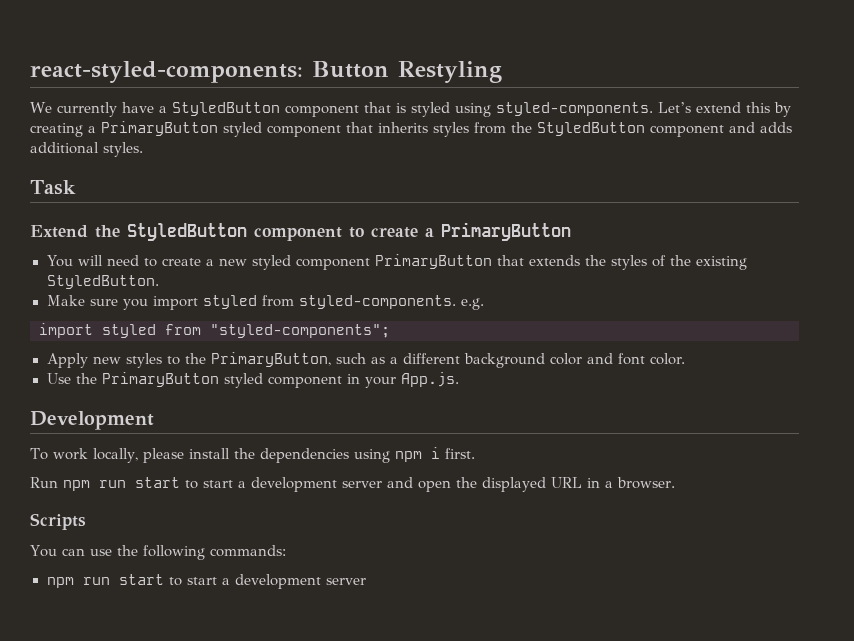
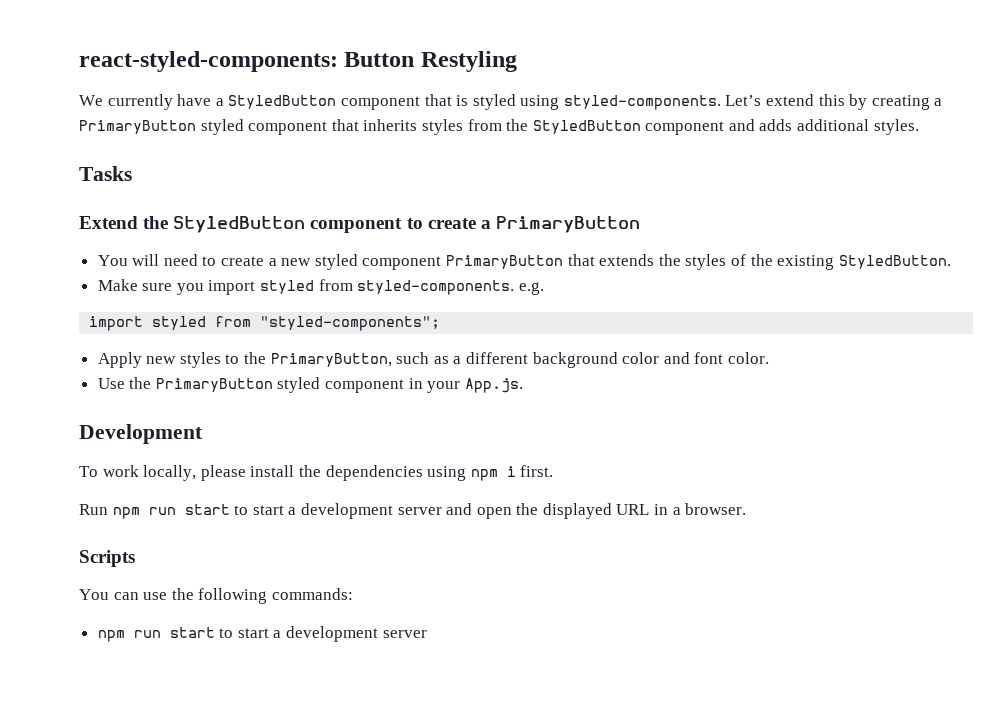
[30,180,76,195] Task -> [79,166,132,181] Tasks

